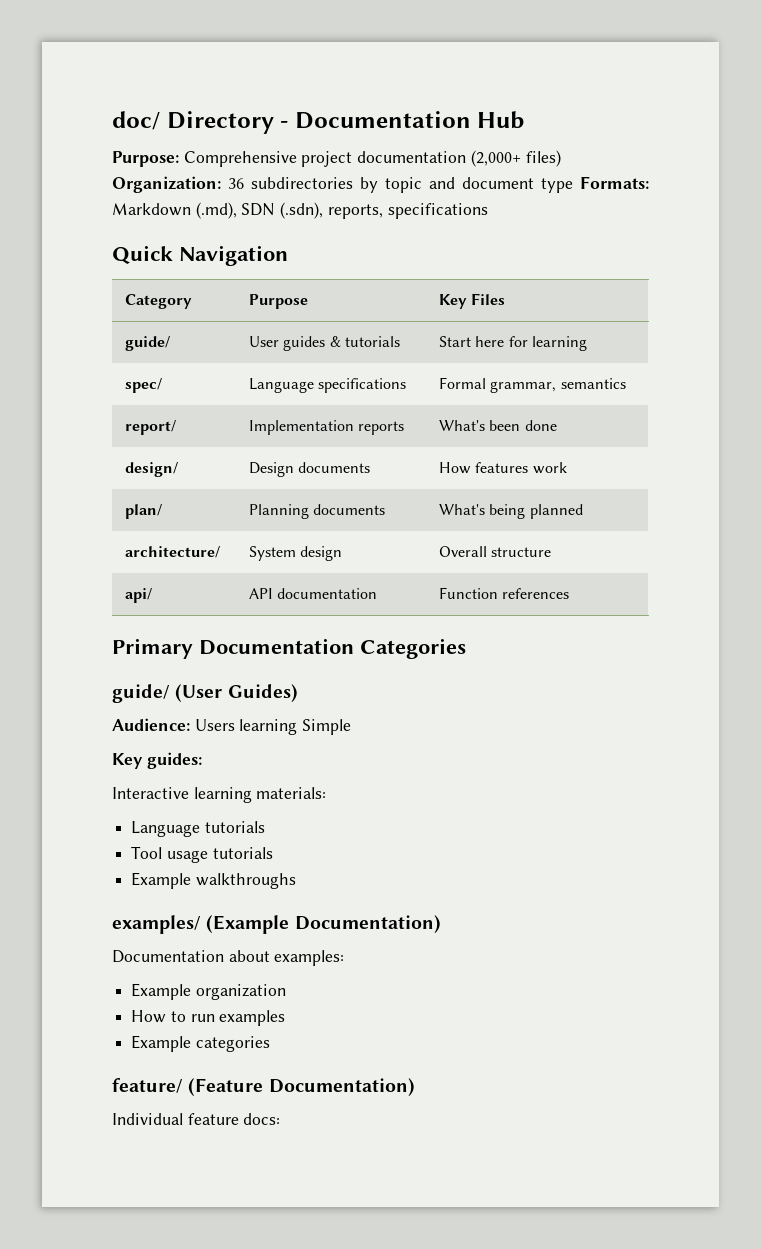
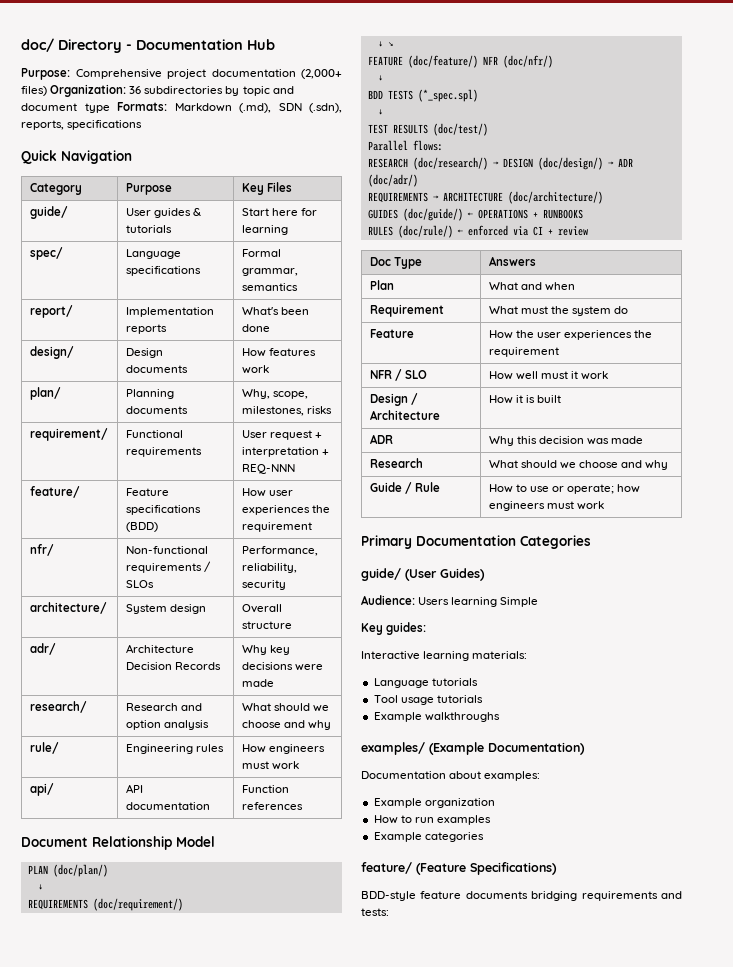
[438,504,583,519] What's being planned -> [241,389,309,399] [241,406,333,416] [29,428,108,441] [125,430,183,438] [125,447,202,457] [241,430,323,440] [241,447,330,457] [241,464,295,474] [29,486,80,498] [125,488,169,496] [125,505,201,515] [125,522,158,532] [241,488,294,497] [241,505,331,515] [241,522,312,532] [29,544,54,556] [125,546,208,554] [125,561,212,573] [125,580,154,588] [241,546,318,556] [241,563,297,573] [241,580,286,590] Why, scope, milestones, risks // requirement/ | Functional requirements | User request + interpretation + REQ-NNN // feature/ | Feature specifications (BDD) | How user experiences the requirement // nfr/ | Non-functional requirements / SLOs | Performance, reliability, security
(552, 552) none -> [29,643,56,655] [125,644,194,653] [125,662,222,670] [241,645,291,655] [241,662,324,671] [241,679,274,687] [29,701,87,713] [125,703,203,711] [125,720,210,730] [241,703,330,712] [241,720,332,730] [29,742,59,754] [125,744,225,754] [241,744,326,754] [241,761,300,770] // adr/ | Architecture Decision Records | Why key decisions were made // research/ | Research and option analysis | What should we choose and why // rule/ | Engineering rules | How engineers must work
(570, 593) none -> [21,836,215,850] [27,864,108,877] [37,884,43,891] [27,898,183,911] [377,41,393,48] [367,55,553,68] [377,75,383,82] [367,89,478,102] [377,109,383,116] [367,123,488,136] [367,140,443,151] [367,157,633,170] [367,174,418,187] [367,191,603,204] [367,208,583,221] [367,225,588,238] [369,257,423,269] [488,256,536,266] [369,280,394,290] [488,282,576,291] [369,304,444,317] [488,306,629,316] [369,329,414,338] [488,330,653,340] [488,347,559,357] [369,369,428,381] [488,371,609,380] [369,393,419,406] [369,410,440,420] [488,395,562,404] [369,434,393,444] [488,436,644,446] [369,458,423,468] [488,460,669,470] [369,482,441,494] [488,484,641,494] [488,501,605,511] // Document Relationship Model // PLAN (doc/plan/) // ↓ // REQUIREMENTS (doc/requirement/) // ↓ ↘ // FEATURE (doc/feature/) NFR (doc/nfr/) // ↓ // BDD TESTS (*_spec.spl) // ↓ // TEST RESULTS (doc/test/) // Parallel flows: // RESEARCH (doc/research/) → DESIGN (doc/design/) → ADR (doc/adr/) // REQUIREMENTS → ARCHITECTURE (doc/architecture/) // GUIDES (doc/guide/) ← OPERATIONS + RUNBOOKS // RULES (doc/rule/) ← enforced via CI + review // Doc Type | Answers // Plan | What and when // Requirement | What must the system do // Feature | How the user experiences the requirement // NFR / SLO | How well must it work // Design / Architecture | How it is built // ADR | Why this decision was made // Research | What should we choose and why // Guide / Rule | How to use or operate; how engineers must work
[268,1078,415,1096] [112,1113,281,1125] Documentation) // Individual feature docs: -> [470,862,557,875] [361,891,682,901] [361,908,389,916] Specifications) // BDD-style feature documents bridging requirements and tests:

